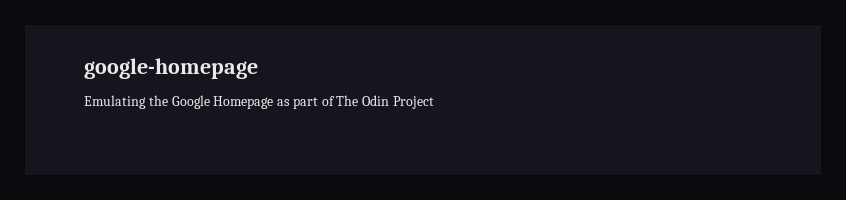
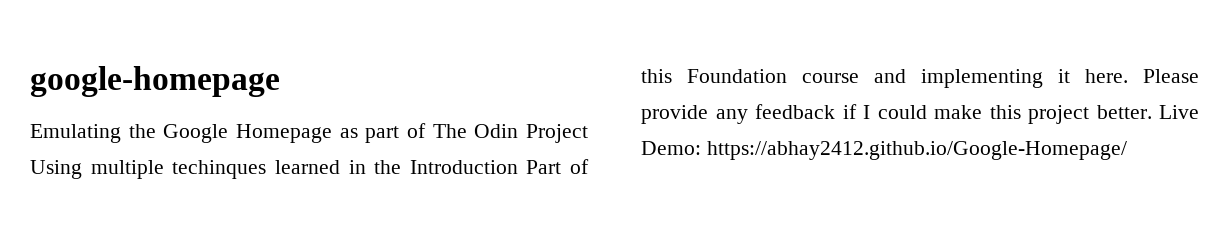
(435, 102) none -> [30,159,589,179] [641,69,1199,88] [641,104,1199,124] [641,141,1127,160] Using multiple techinques learned in the Introduction Part of this Foundation course and implementing it here. Please provide any feedback if I could make this project better. Live Demo: https://abhay2412.github.io/Google-Homepage/

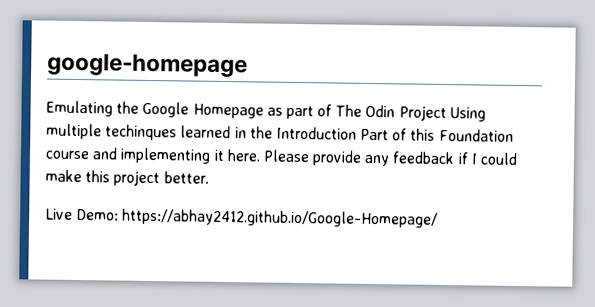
(1152, 112) none -> (209, 177) //

